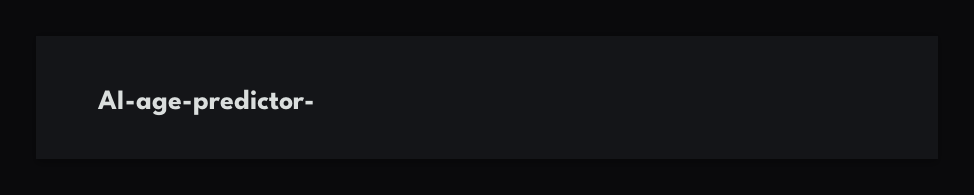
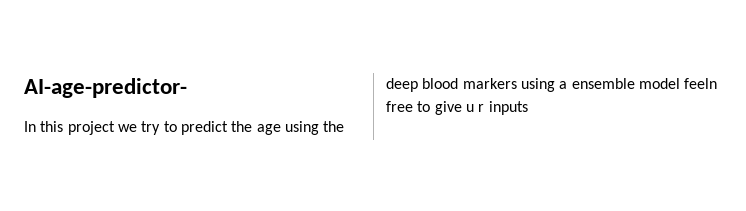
(315, 102) none -> [24,121,345,135] [386,78,718,92] [386,101,528,115] // In this project we try to predict the age using the deep blood markers using a ensemble model feeln free to give u r inputs

